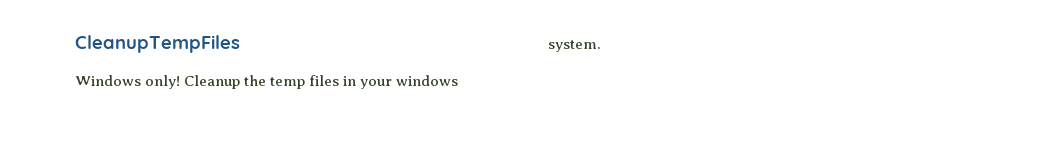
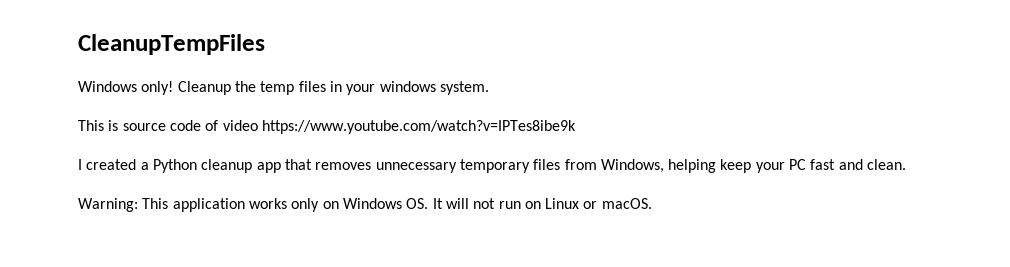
(601, 46) none -> [78,120,576,134] [78,159,907,173] [78,198,652,212] // This is source code of video https://www.youtube.com/watch?v=IPTes8ibe9k // I created a Python cleanup app that removes unnecessary temporary files from Windows, helping keep your PC fast and clean. // Warning: This application works only on Windows OS. It will not run on Linux or macOS.

